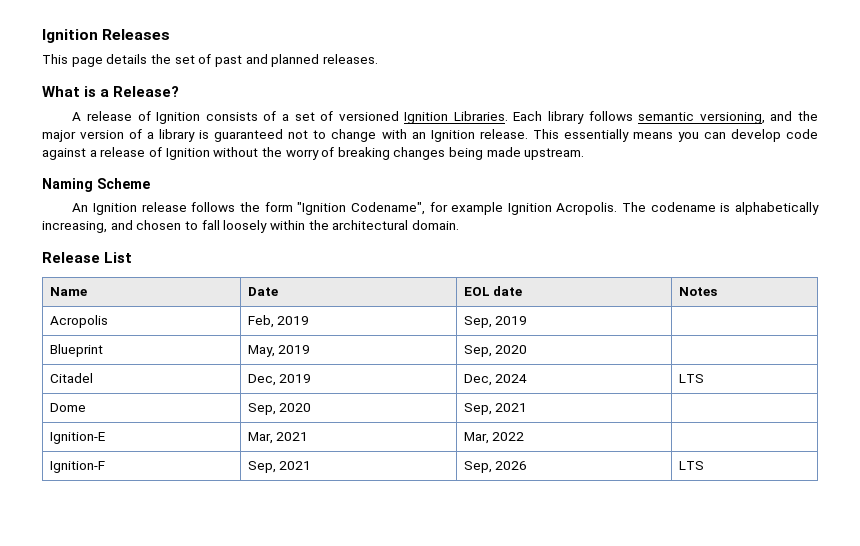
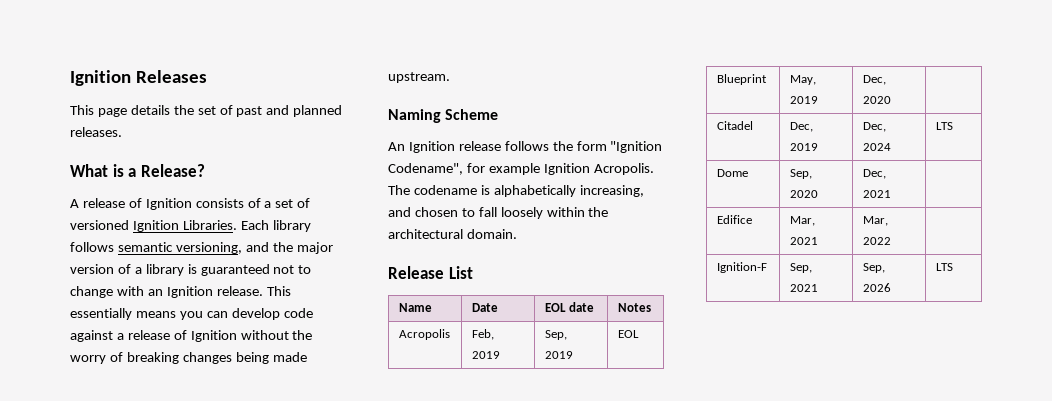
(528, 320) none -> [617,330,639,338] EOL
[463,345,492,357] Sep, -> [862,75,886,85] Dec,
[463,403,492,415] Sep, -> [862,169,886,179] Dec,
[49,432,105,444] Ignition-E -> [716,215,752,224] Edifice

